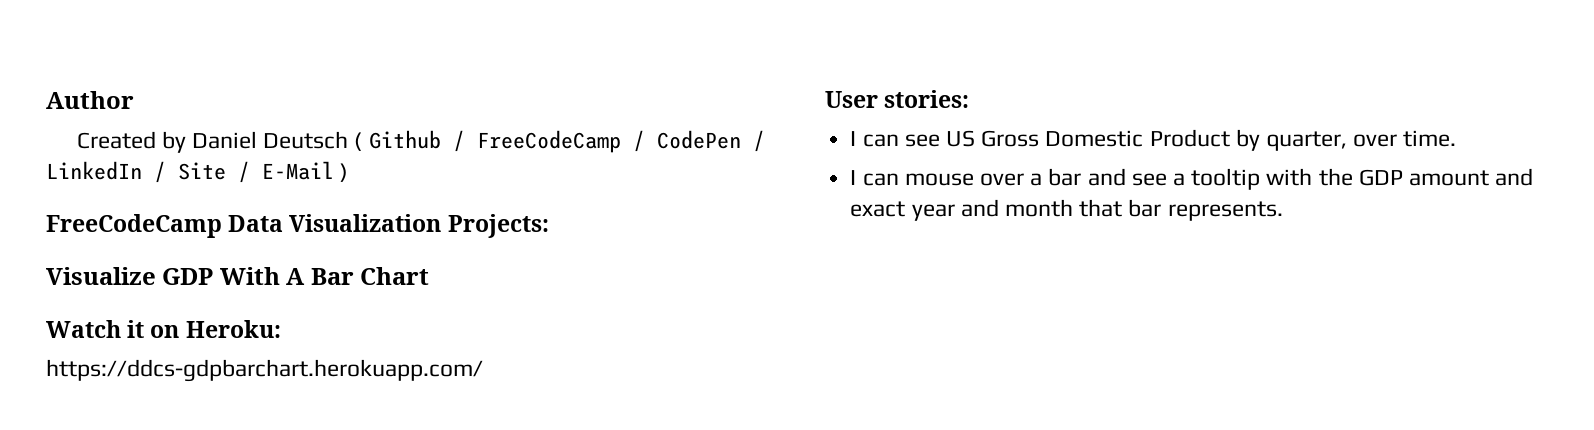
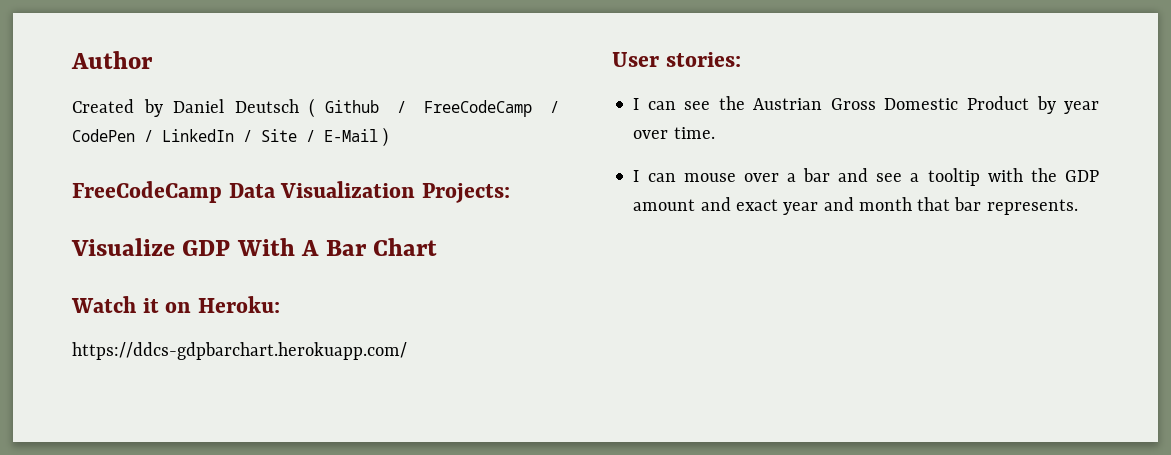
[945,130,975,147] US -> [718,96,823,110] the Austrian
[1265,131,1347,151] quarter, -> [1064,101,1099,114] year

